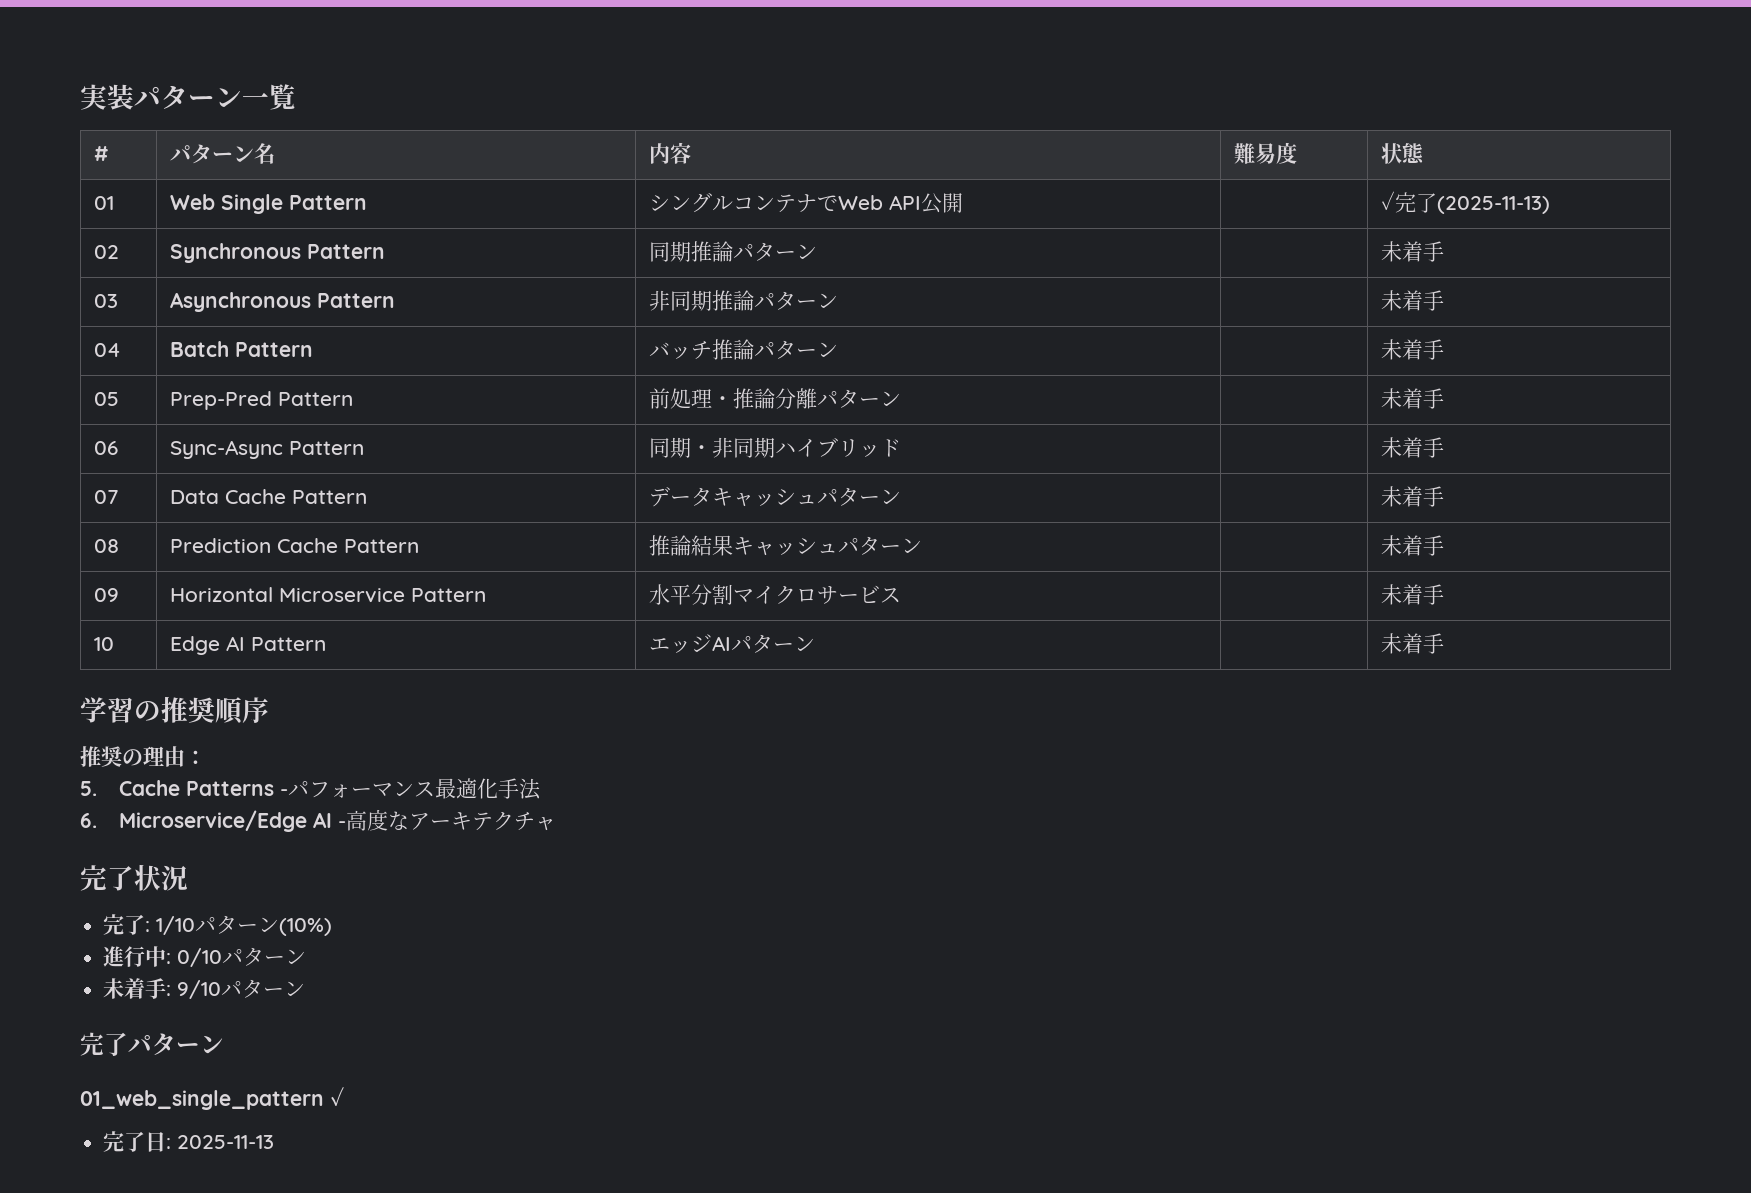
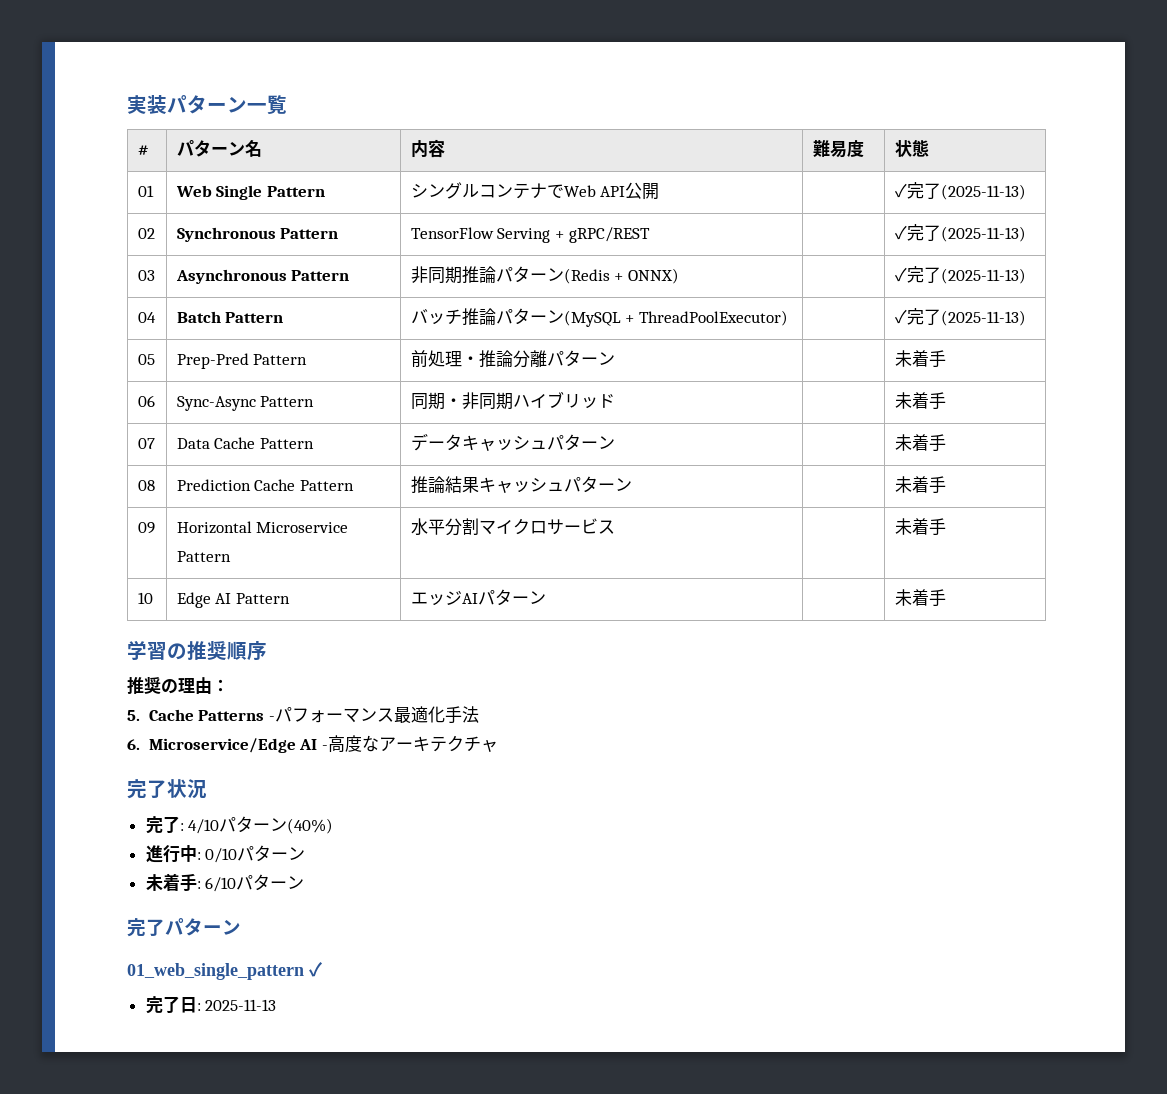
[648,241,817,262] [1380,241,1444,262] 同期推論パターン | | 未着手 -> [410,227,650,243] [894,224,1026,242] TensorFlow Serving + gRPC/REST | | ✓完了(2025-11-13)
[1380,290,1444,311] | | 未着手 -> [563,268,679,284] [894,266,1026,284] (Redis + ONNX) | | ✓完了(2025-11-13)
[1380,339,1444,360] | | 未着手 -> [563,310,788,327] [894,308,1026,326] (MySQL + ThreadPoolExecutor) | | ✓完了(2025-11-13)
[156,915,333,936] 1/10パターン(10%) -> [188,816,334,834] 4/10パターン(40%)
[177,980,222,999] 9/10 -> [205,877,237,892] 6/10

